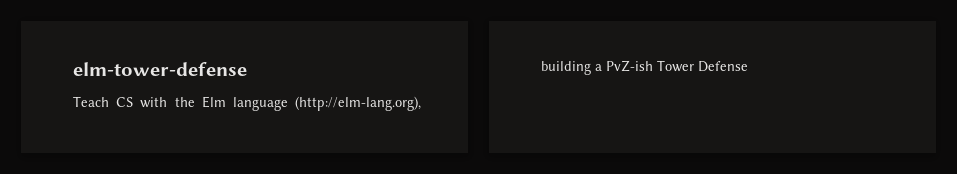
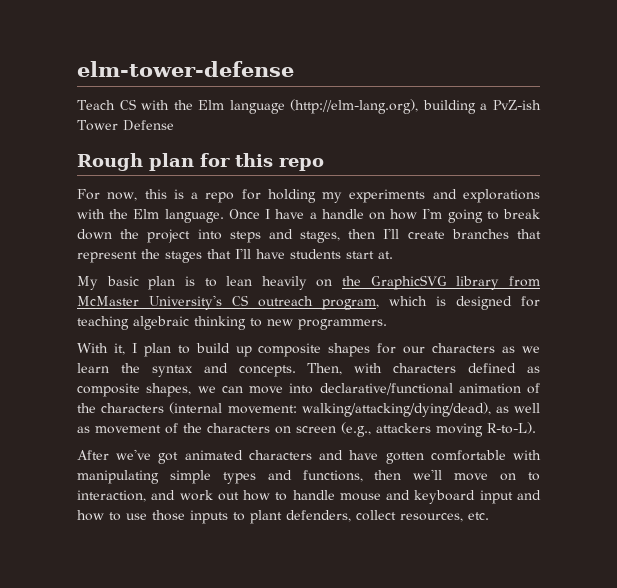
(748, 66) none -> [77,153,324,171] [77,189,540,203] [77,208,541,223] [77,228,541,243] [77,248,393,263] [77,275,540,290] [77,295,540,310] [77,316,387,330] [77,343,540,357] [77,363,541,377] [77,383,540,397] [77,402,540,417] [77,422,536,437] [77,449,541,464] [77,469,541,484] [77,490,541,504] [77,510,489,524] // Rough plan for this repo // For now, this is a repo for holding my experiments and explorations with the Elm language. Once I have a handle on how I'm going to break down the project into steps and stages, then I'll create branches that represent the stages that I'll have students start at. // My basic plan is to lean heavily on the GraphicSVG library from McMaster University's CS outreach program, which is designed for teaching algebraic thinking to new programmers. // With it, I plan to build up composite shapes for our characters as we learn the syntax and concepts. Then, with characters defined as composite shapes, we can move into declarative/functional animation of the characters (internal movement: walking/attacking/dying/dead), as well as movement of the characters on screen (e.g., attackers moving R-to-L). // After we've got animated characters and have gotten comfortable with manipulating simple types and functions, then we'll move on to interaction, and work out how to handle mouse and keyboard input and how to use those inputs to plant defenders, collect resources, etc.

